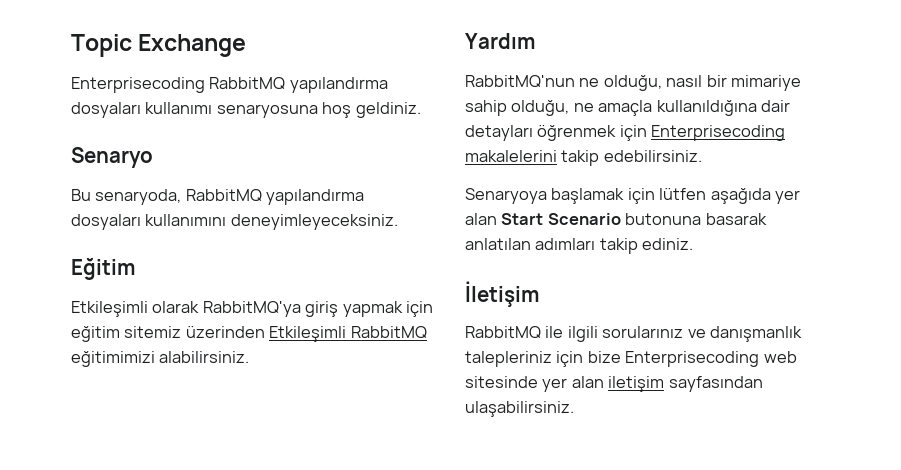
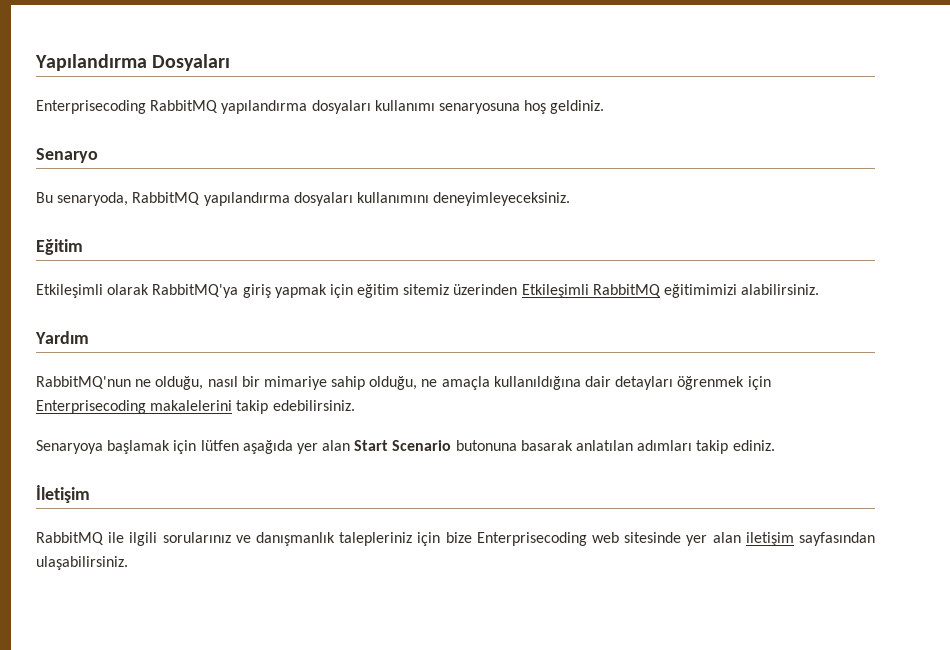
[71,34,247,57] Topic Exchange -> [35,54,231,71] Yapılandırma Dosyaları

